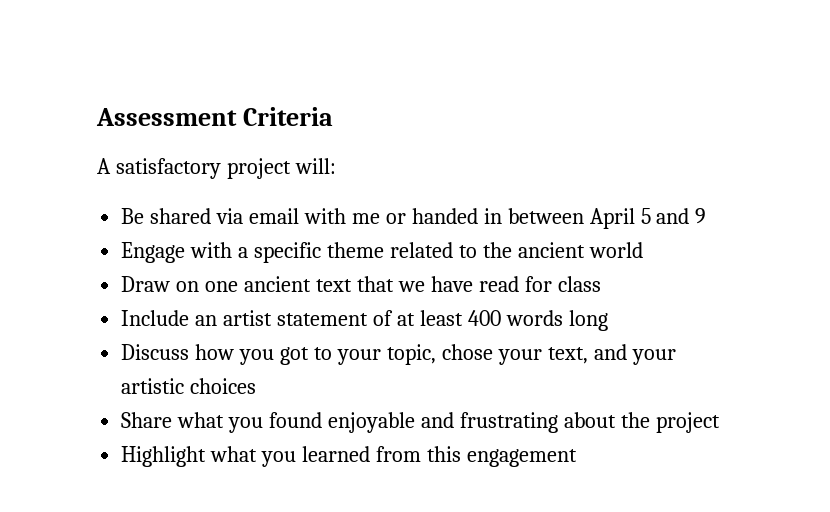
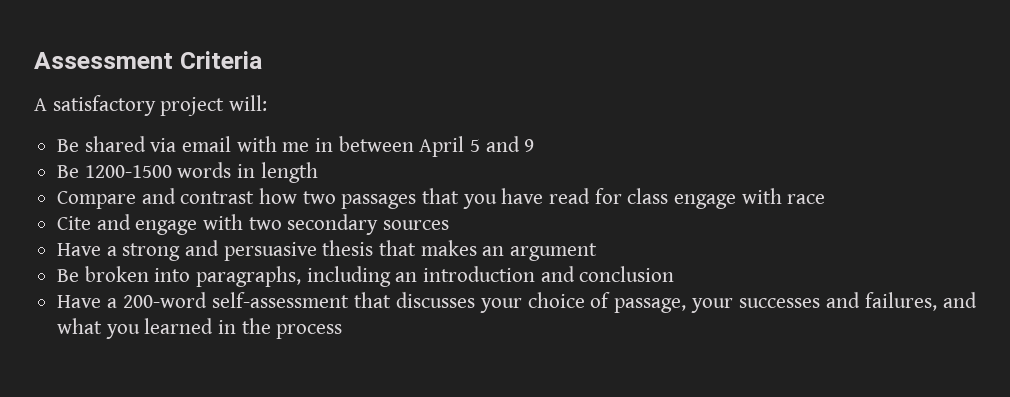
[385,208,478,224] or handed -> (310, 147) none
[121,242,643,263] [121,276,601,292] [121,310,608,331] [121,344,676,365] [121,378,257,394] [121,412,720,433] [121,446,577,467] Engage with a specific theme related to the ancient world // Draw on one ancient text that we have read for class // Include an artist statement of at least 400 words long // Discuss how you got to your topic, chose your text, and your artistic choices // Share what you found enjoyable and frustrating about the project // Highlight what you learned from this engagement -> [57,162,318,183] [57,188,826,209] [57,214,450,235] [57,240,598,261] [57,266,675,287] [57,292,977,313] [57,318,343,339] Be 1200-1500 words in length // Compare and contrast how two passages that you have read for class engage with race // Cite and engage with two secondary sources // Have a strong and persuasive thesis that makes an argument // Be broken into paragraphs, including an introduction and conclusion // Have a 200-word self-assessment that discusses your choice of passage, your successes and failures, and what you learned in the process

